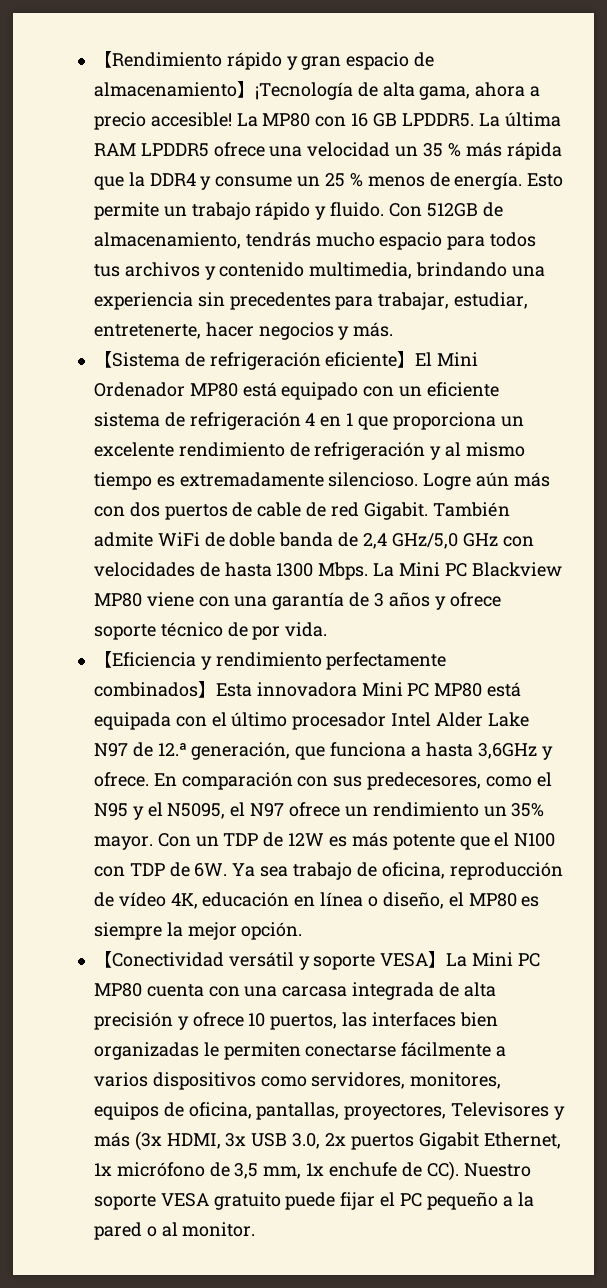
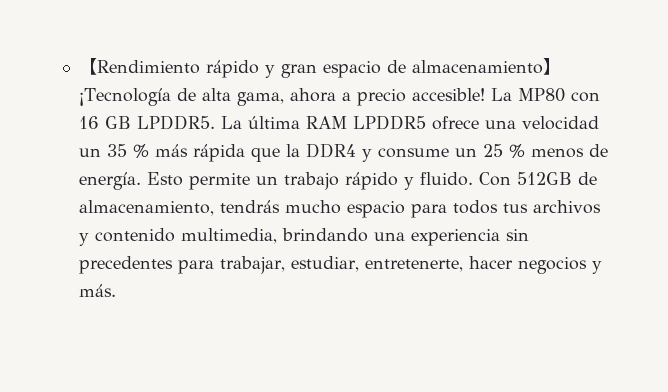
[93,351,479,370] [93,382,499,400] [93,412,524,430] [93,442,525,460] [93,472,550,490] [93,502,510,520] [93,532,534,549] [93,562,562,580] [93,592,501,610] [93,622,328,640] [93,651,447,670] [93,681,522,698] [93,712,529,730] [93,742,553,760] [93,772,552,790] [93,802,545,820] [93,832,556,850] [93,862,563,880] [93,892,540,909] [93,922,303,940] [93,951,540,970] [93,982,496,1000] [93,1012,498,1030] [93,1042,507,1060] [93,1072,502,1090] [93,1102,565,1120] [93,1131,561,1151] [93,1161,531,1181] [93,1192,534,1210] [93,1222,256,1240] // 【Sistema de refrigeración eficiente】El Mini Ordenador MP80 está equipado con un eficiente sistema de refrigeración 4 en 1 que proporciona un excelente rendimiento de refrigeración y al mismo tiempo es extremadamente silencioso. Logre aún más con dos puertos de cable de red Gigabit. También admite WiFi de doble banda de 2,4 GHz/5,0 GHz con velocidades de hasta 1300 Mbps. La Mini PC Blackview MP80 viene con una garantía de 3 años y ofrece soporte técnico de por vida. // 【Eficiencia y rendimiento perfectamente combinados】Esta innovadora Mini PC MP80 está equipada con el último procesador Intel Alder Lake N97 de 12.ª generación, que funciona a hasta 3,6GHz y ofrece. En comparación con sus predecesores, como el N95 y el N5095, el N97 ofrece un rendimiento un 35% mayor. Con un TDP de 12W es más potente que el N100 con TDP de 6W. Ya sea trabajo de oficina, reproducción de vídeo 4K, educación en línea o diseño, el MP80 es siempre la mejor opción. // 【Conectividad versátil y soporte VESA】La Mini PC MP80 cuenta con una carcasa integrada de alta precisión y ofrece 10 puertos, las interfaces bien organizadas le permiten conectarse fácilmente a varios dispositivos como servidores, monitores, equipos de oficina, pantallas, proyectores, Televisores y más (3x HDMI, 3x USB 3.0, 2x puertos Gigabit Ethernet, 1x micrófono de 3,5 mm, 1x enchufe de CC). Nuestro soporte VESA gratuito puede fijar el PC pequeño a la pared o al monitor. -> (116, 290) none

